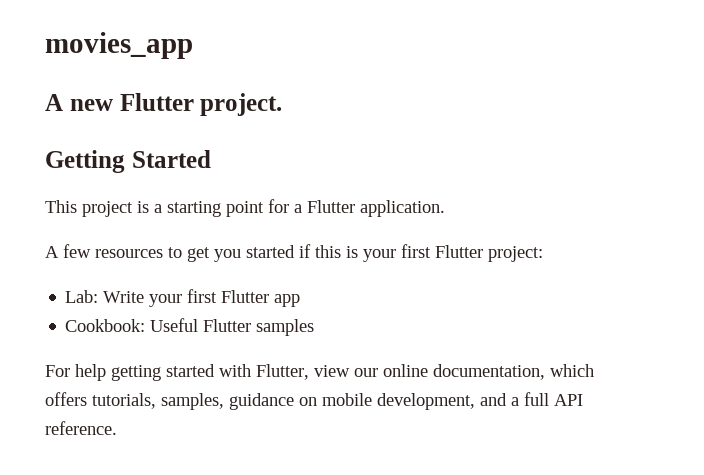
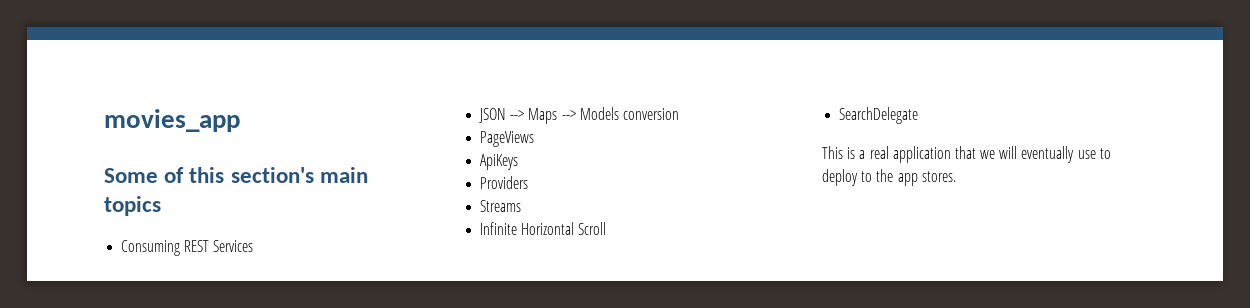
[45,93,283,116] [45,150,211,173] A new Flutter project. // Getting Started -> [104,167,368,183] [104,196,161,216] [121,240,254,256] [479,107,679,124] [480,131,535,147] [480,154,519,170] [480,176,529,189] [480,200,522,212] [480,222,607,235] [839,107,919,124] Some of this section's main topics // Consuming REST Services // JSON --> Maps --> Models conversion // PageViews // ApiKeys // Providers // Streams // Infinite Horizontal Scroll // SearchDelegate
[82,201,133,217] project -> (843, 152) none
[167,199,445,217] [45,244,543,262] [65,289,301,307] [65,318,315,336] [45,364,594,381] [45,392,583,410] [45,421,117,435] starting point for a Flutter application. // A few resources to get you started if this is your first Flutter project: // Lab: Write your first Flutter app // Cookbook: Useful Flutter samples // For help getting started with Flutter, view our online documentation, which offers tutorials, samples, guidance on mobile development, and a full API reference. -> [869,146,1111,163] [822,169,956,186] real application that we will eventually use to deploy to the app stores.

